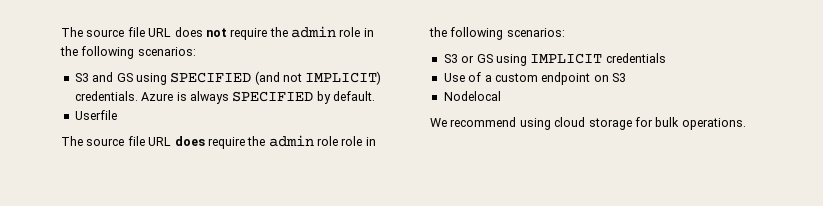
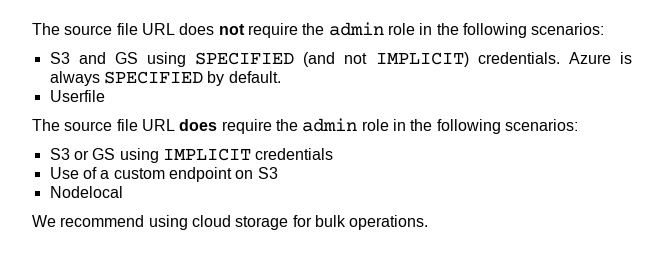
[341,136,363,146] role -> (389, 125) none

